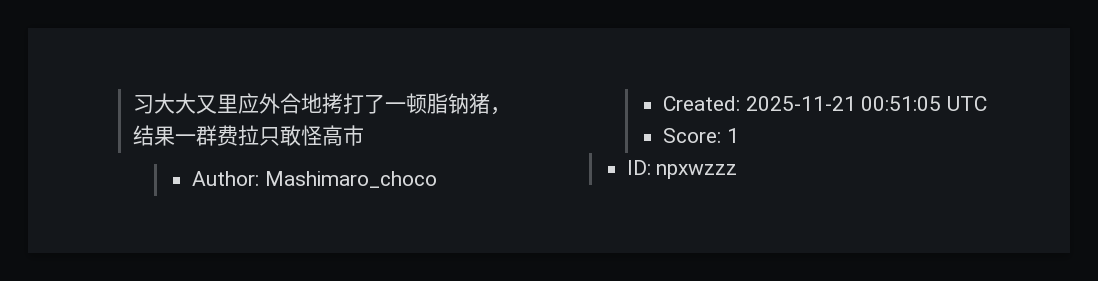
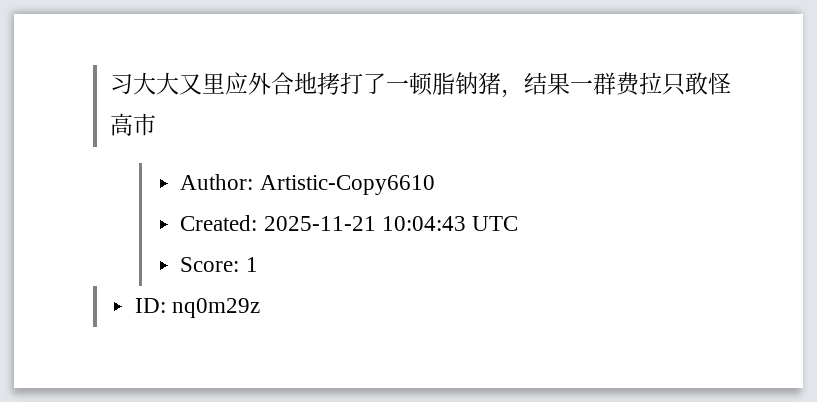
[264,171,437,188] Mashimaro_choco -> [259,175,435,195] Artistic-Copy6610
[861,96,942,111] 00:51:05 -> [381,216,466,231] 10:04:43
[656,164,738,179] npxwzzz -> [172,298,261,318] nq0m29z

